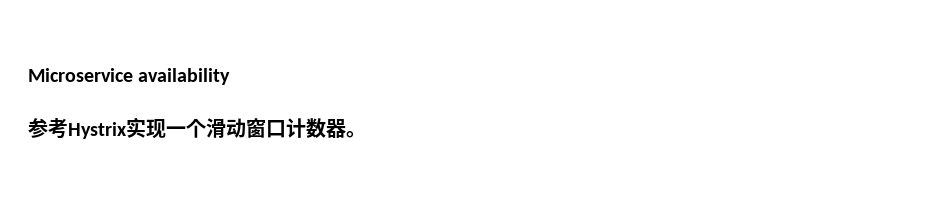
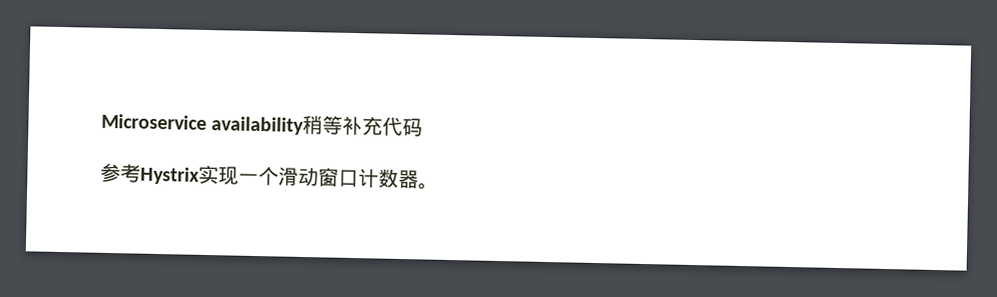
(231, 76) none -> [302,114,424,137] 稍等补充代码

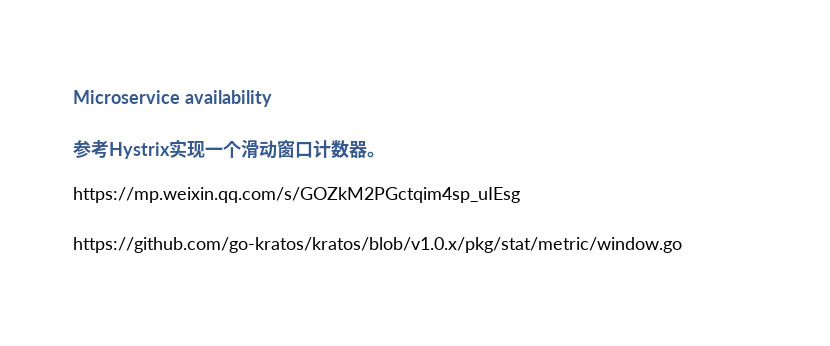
[302,114,424,137] 稍等补充代码 -> (272, 98) none
(439, 186) none -> [73,187,520,203] [73,237,682,253] // https://mp.weixin.qq.com/s/GOZkM2PGctqim4sp_uIEsg // https://github.com/go-kratos/kratos/blob/v1.0.x/pkg/stat/metric/window.go

